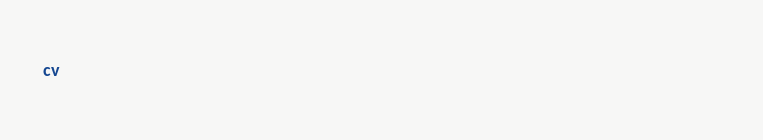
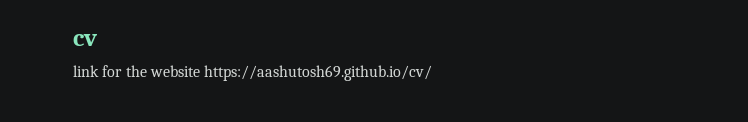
(60, 71) none -> [73,65,433,81] // link for the website https://aashutosh69.github.io/cv/

